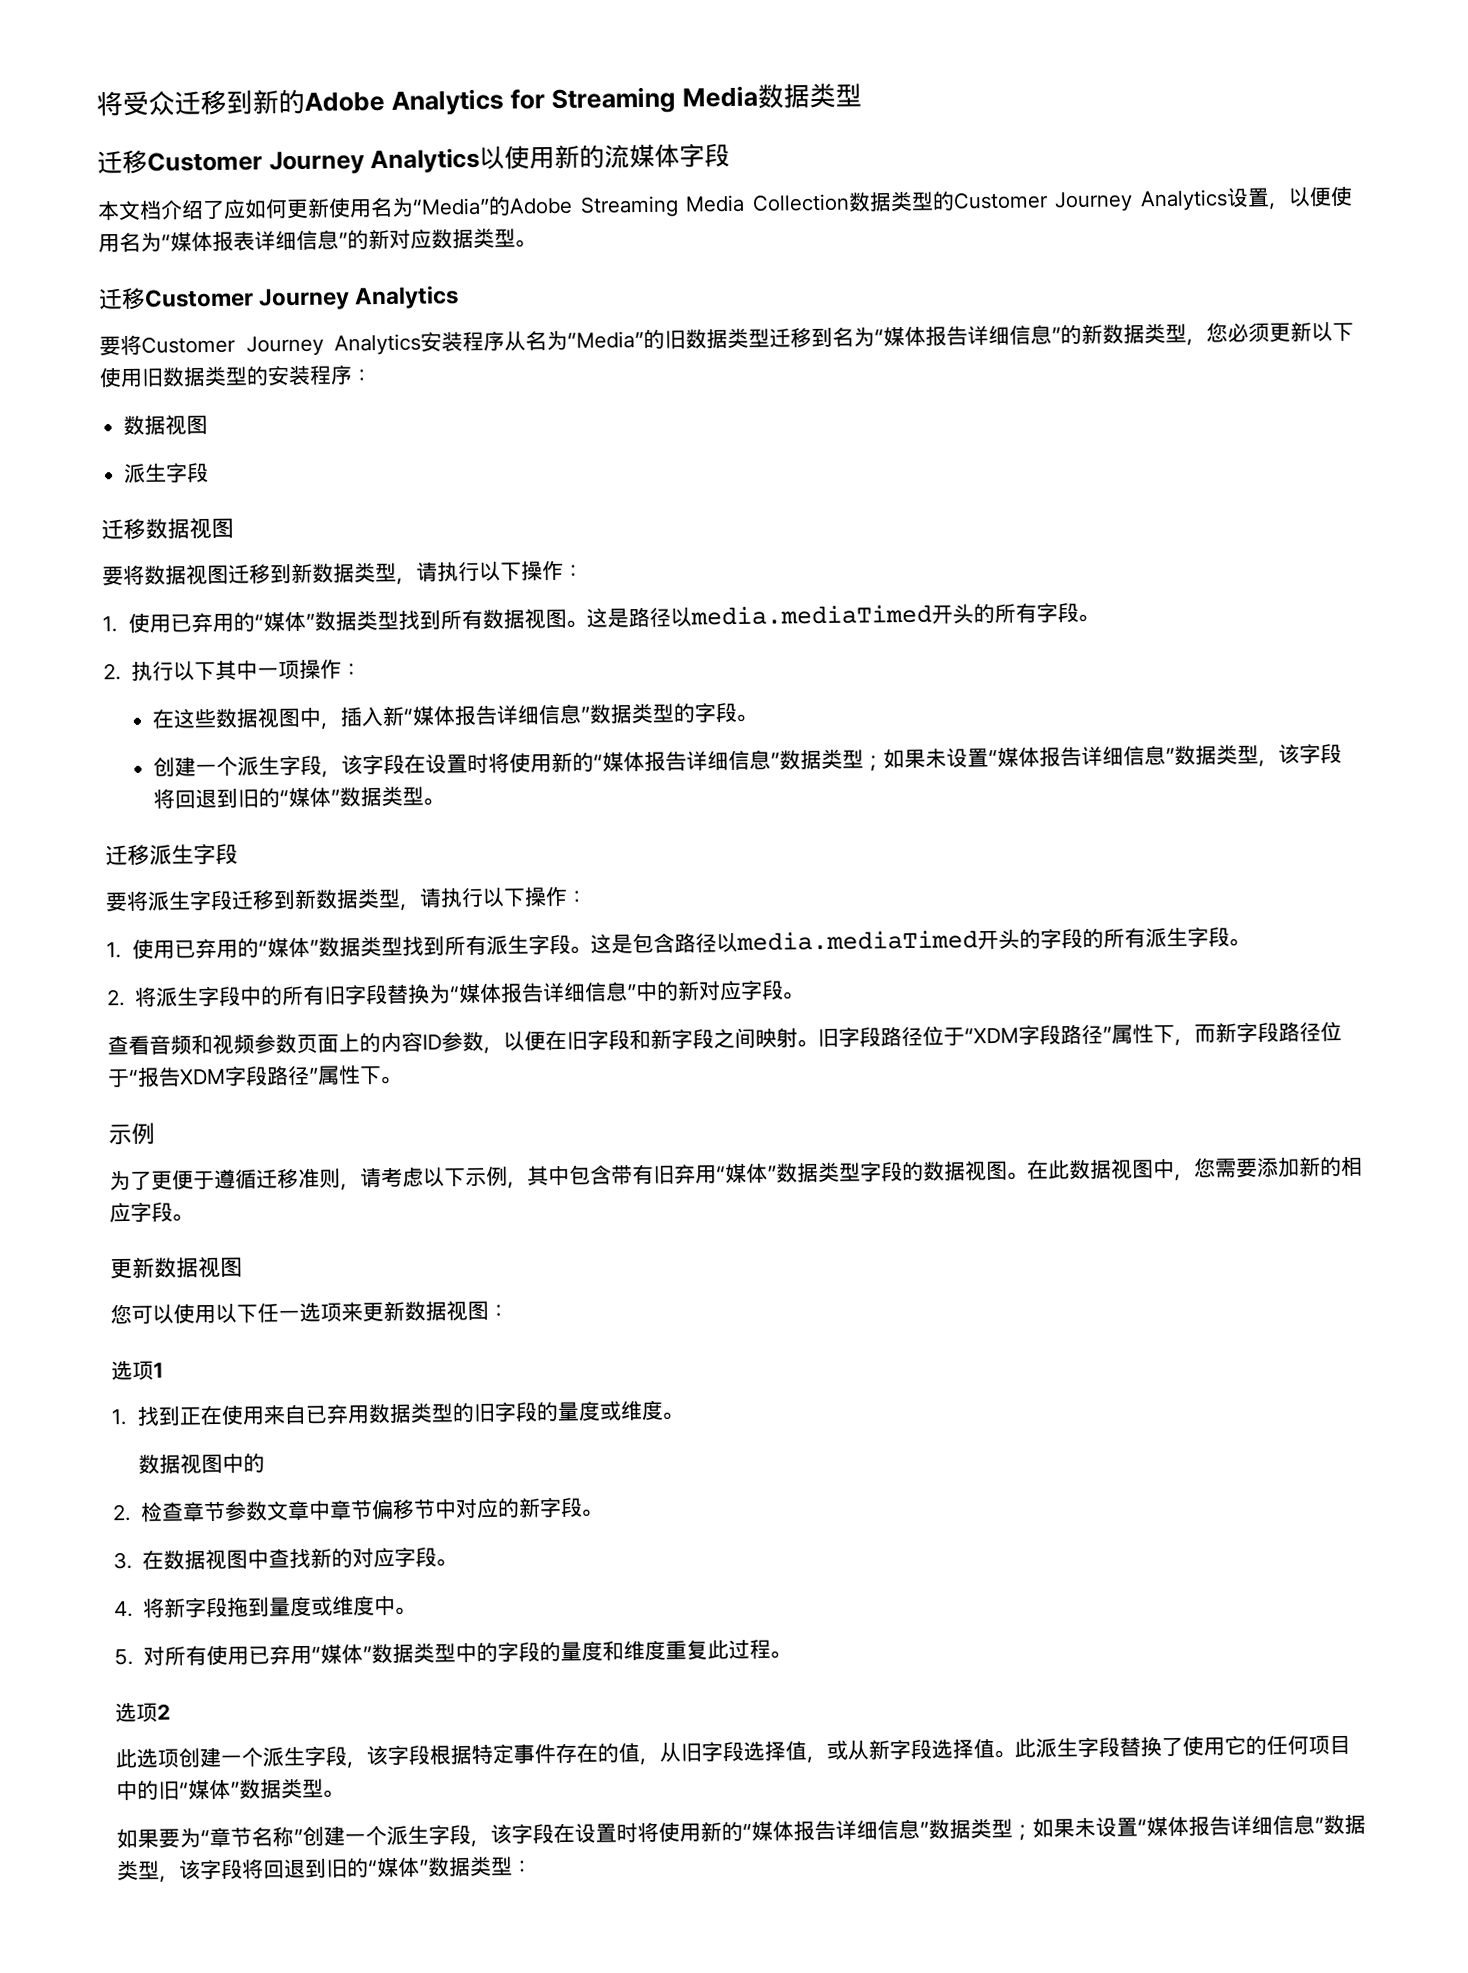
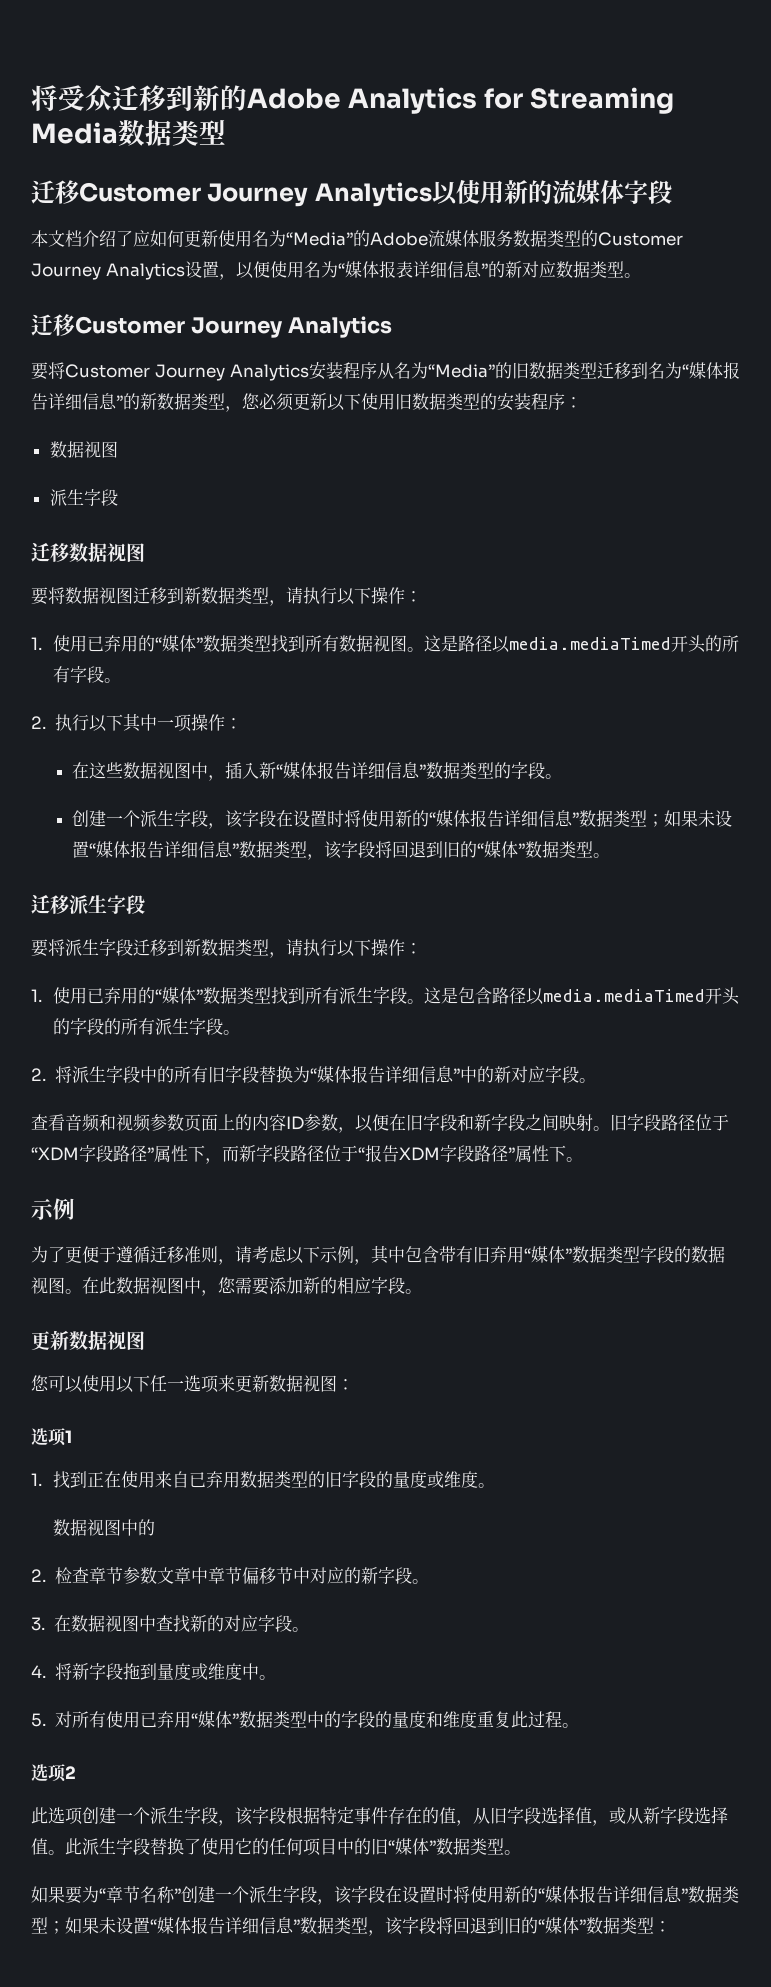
[579,193,850,218] Streaming Media Collection -> [428,230,513,247] 流媒体服务

